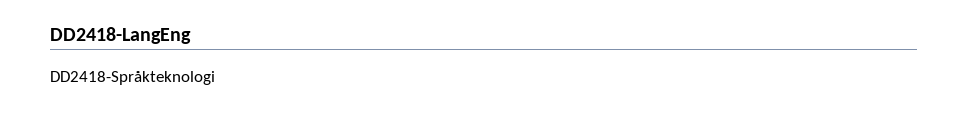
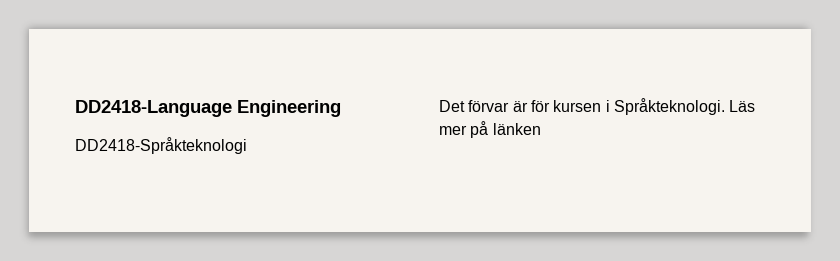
[50,27,191,44] DD2418-LangEng -> [75,100,341,117] DD2418-Language Engineering
(215, 78) none -> [439,98,756,115] [439,121,541,138] // Det förvar är för kursen i Språkteknologi. Läs mer på länken

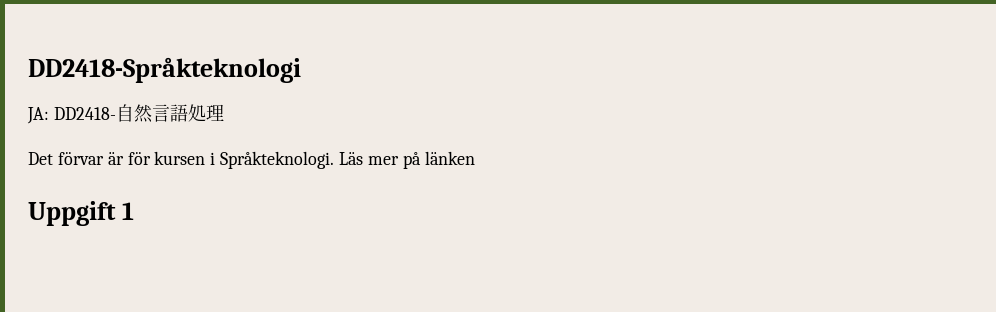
[75,100,341,117] [75,137,247,154] DD2418-Language Engineering // DD2418-Språkteknologi -> [28,57,301,83] [27,104,224,124] DD2418-Språkteknologi // JA: DD2418-自然言語処理
(541, 129) none -> [28,201,134,226] // Uppgift 1

